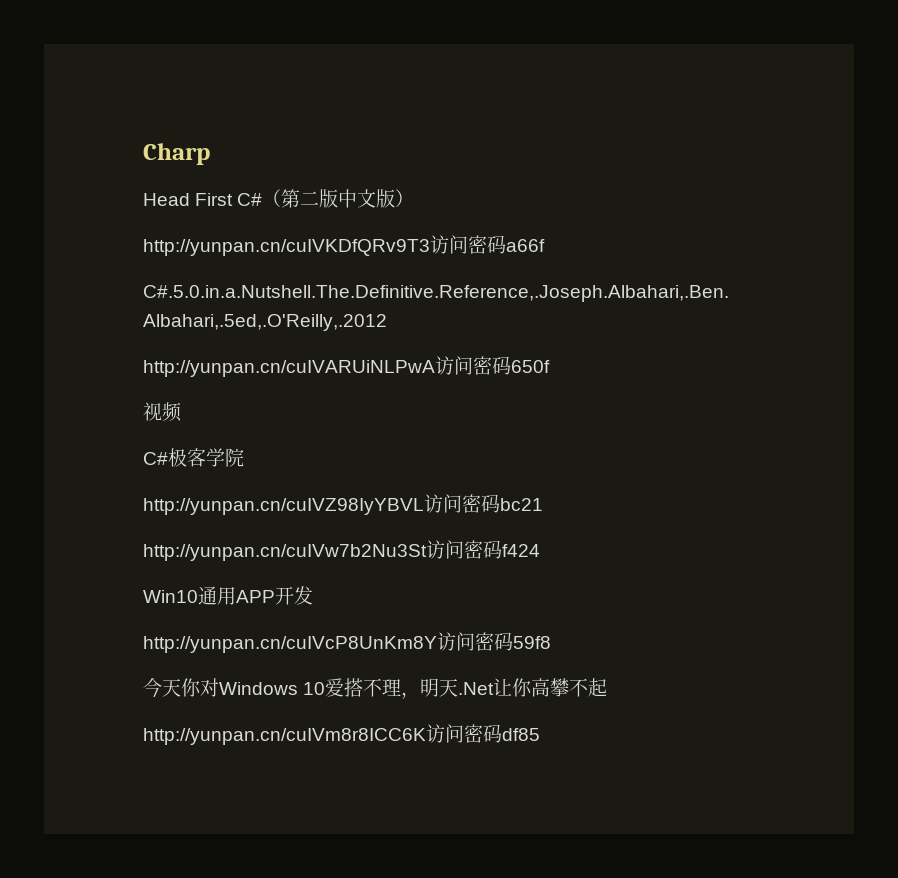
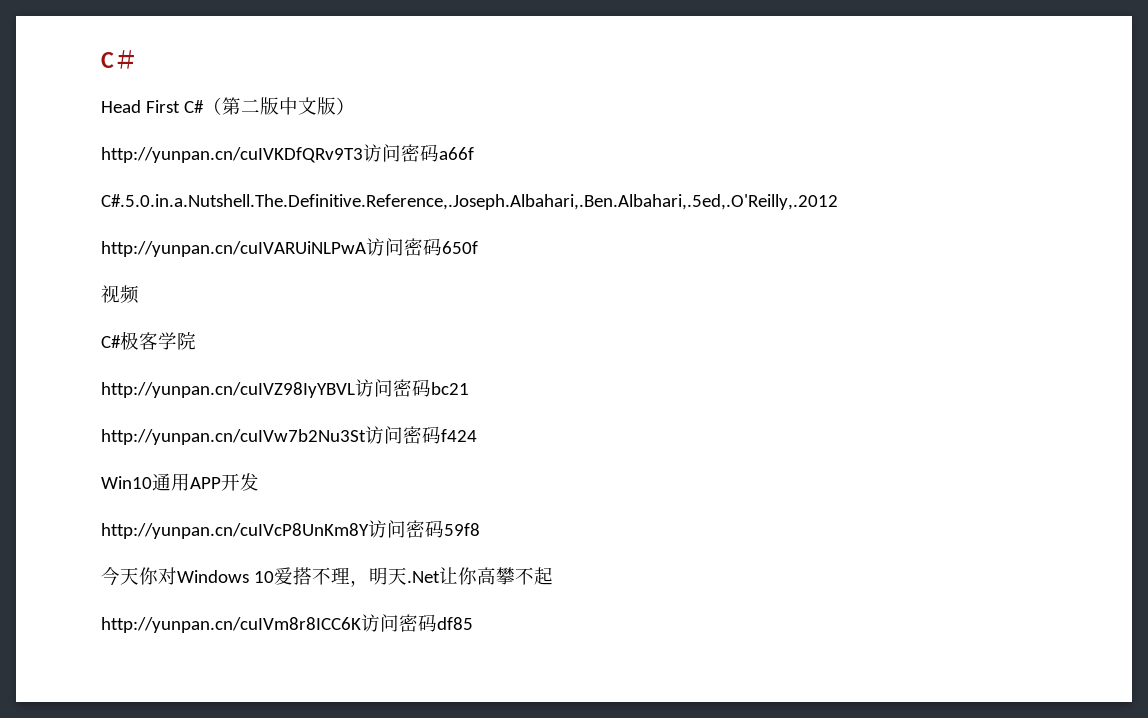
[143,143,210,165] Charp -> [101,50,138,69] C＃

